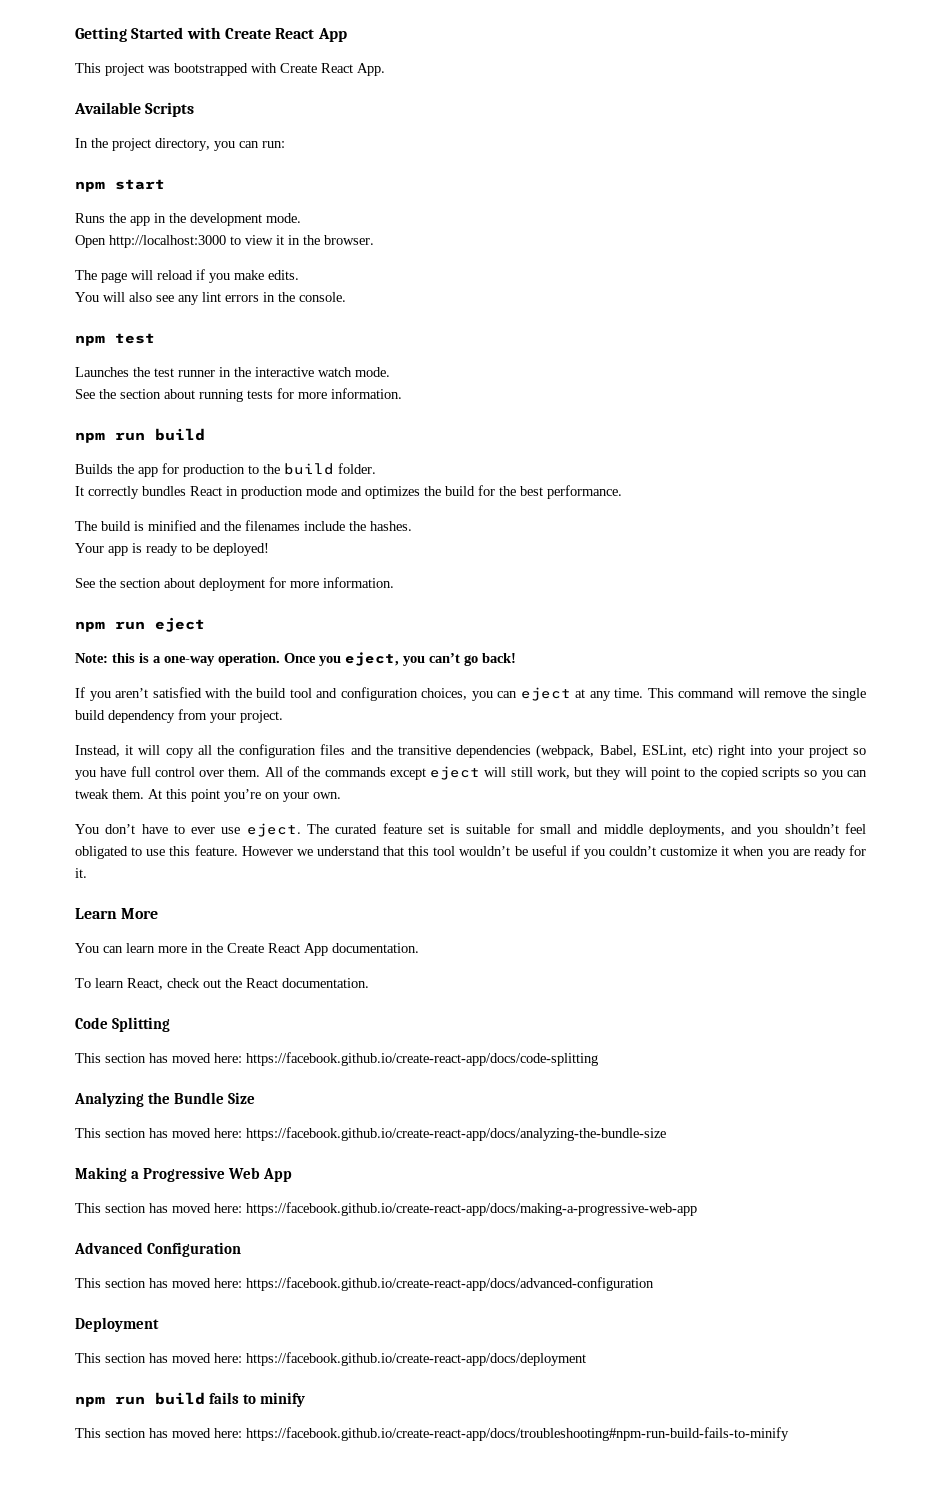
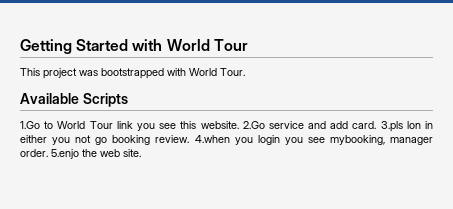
[224,28,347,42] Create React App -> [166,39,248,51] World Tour
[280,63,385,76] Create React App. -> [189,68,245,76] World Tour.
[75,138,285,151] [75,179,165,192] [75,213,301,226] [75,235,374,248] [75,269,299,283] [75,292,346,305] [75,333,155,346] [75,367,390,377] [75,388,402,402] [75,428,205,443] [75,463,376,477] [75,485,622,499] [75,520,412,531] [75,543,269,556] [75,577,394,591] [75,617,205,632] [75,652,516,666] [75,687,866,701] [75,709,283,723] [75,744,867,759] [75,766,867,780] [75,789,341,802] [75,823,867,837] [75,845,867,859] [75,868,87,878] [75,908,159,919] [75,943,419,956] [75,978,369,990] [75,1017,170,1032] [75,1052,598,1066] [74,1092,255,1107] [75,1127,666,1141] [75,1167,292,1182] [75,1202,697,1216] [74,1242,241,1257] [75,1277,654,1291] [75,1317,159,1332] [75,1352,586,1366] [75,1392,305,1407] [75,1427,789,1441] In the project directory, you can run: // npm start // Runs the app in the development mode. // Open http://localhost:3000 to view it in the browser. // The page will reload if you make edits. // You will also see any lint errors in the console. // npm test // Launches the test runner in the interactive watch mode. // See the section about running tests for more information. // npm run build // Builds the app for production to the build folder. // It correctly bundles React in production mode and optimizes the build for the best performance. // The build is minified and the filenames include the hashes. // Your app is ready to be deployed! // See the section about deployment for more information. // npm run eject // Note: this is a one-way operation. Once you eject, you can’t go back! // If you aren’t satisfied with the build tool and configuration choices, you can eject at any time. This command will remove the single build dependency from your project. // Instead, it will copy all the configuration files and the transitive dependencies (webpack, Babel, ESLint, etc) right into your project so you have full control over them. All of the commands except eject will still work, but they will point to the copied scripts so you can tweak them. At this point you’re on your own. // You don’t have to ever use eject. The curated feature set is suitable for small and middle deployments, and you shouldn’t feel obligated to use this feature. However we understand that this tool wouldn’t be useful if you couldn’t customize it when you are ready for it. // Learn More // You can learn more in the Create React App documentation. // To learn React, check out the React documentation. // Code Splitting // This section has moved here: https://facebook.github.io/create-react-app/docs/code-splitting // Analyzing the Bundle Size // This section has moved here: https://facebook.github.io/create-react-app/docs/analyzing-the-bundle-size // Making a Progressive Web App // This section has moved here: https://facebook.github.io/create-react-app/docs/making-a-progressive-web-app // Advanced Configuration // This section has moved here: https://facebook.github.io/create-react-app/docs/advanced-configuration // Deployment // This section has moved here: https://facebook.github.io/create-react-app/docs/deployment // npm run build fails to minify // This section has moved here: https://facebook.github.io/create-react-app/docs/troubleshooting#npm-run-build-fails-to-minify -> [20,121,433,132] [20,135,433,145] [20,149,141,159] 1.Go to World Tour link you see this website. 2.Go service and add card. 3.pls lon in either you not go booking review. 4.when you login you see mybooking, manager order. 5.enjo the web site.

